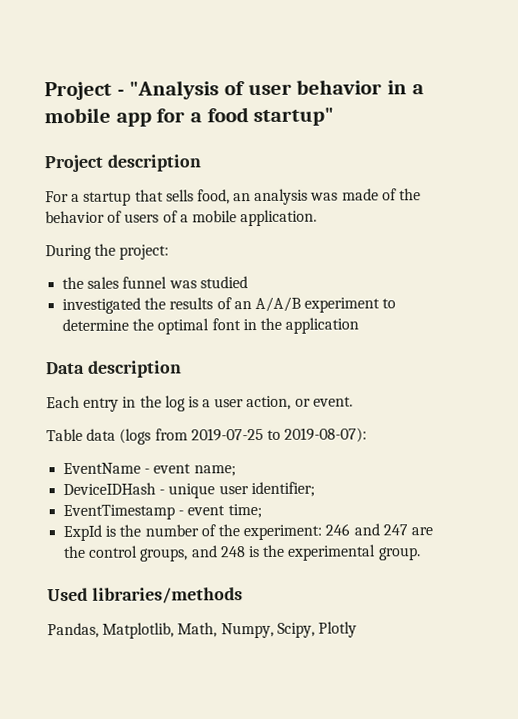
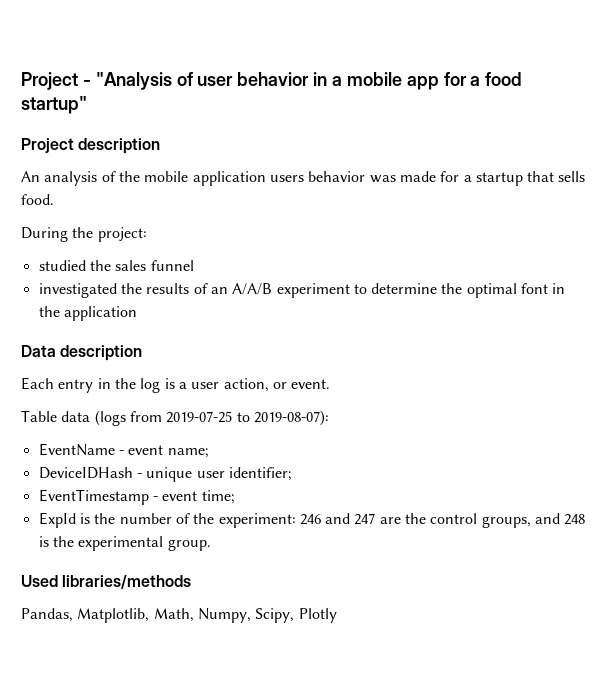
[45,188,422,206] [45,209,318,227] For a startup that sells food, an analysis was made of the behavior of users of a mobile application. -> [21,171,586,186] [21,194,54,205] An analysis of the mobile application users behavior was made for a startup that sells food.
(170, 252) none -> [38,260,86,271] studied
[168,276,248,289] was studied -> (194, 265) none

